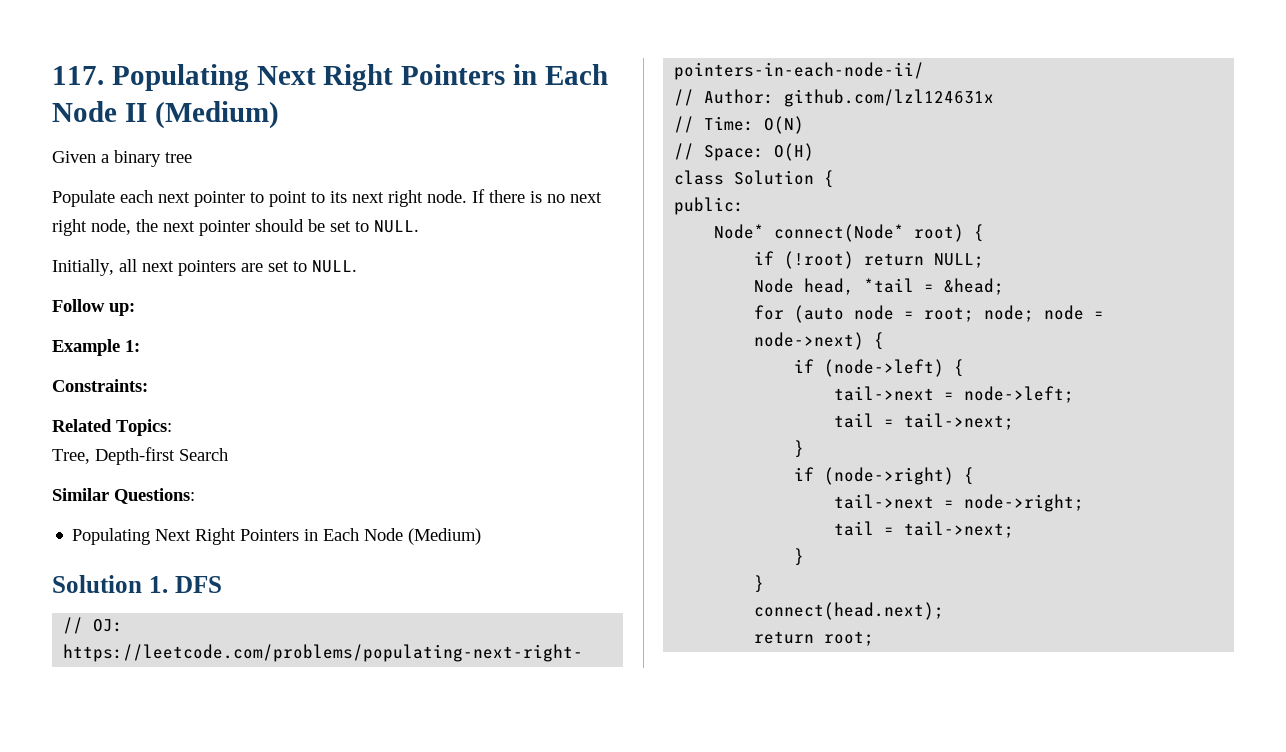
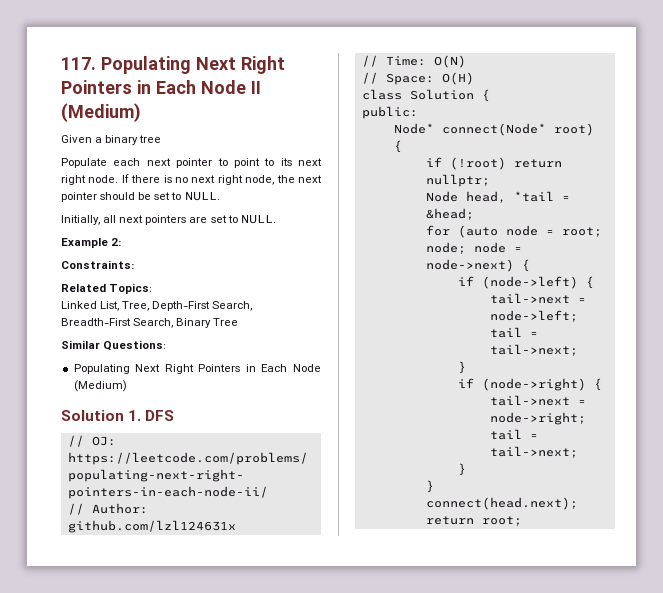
[52,299,135,316] // Follow up: -> (276, 219) none
[125,340,140,352] 1: -> [111,238,122,246] 2:
[52,447,228,465] Tree, Depth-first Search -> [61,301,253,311] [61,318,239,328] Linked List, Tree, Depth-First Search, Breadth-First Search, Binary Tree
[934,253,985,268] NULL; -> [425,174,490,187] nullptr;

